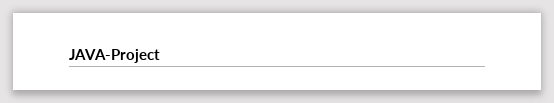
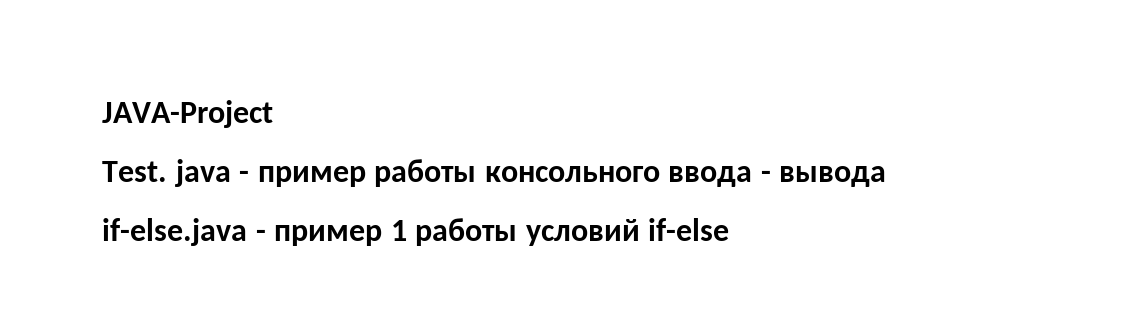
(160, 56) none -> [102,159,887,187] [102,218,730,246] // Test. java - пример работы консольного ввода - вывода // if-else.java - пример 1 работы условий if-else

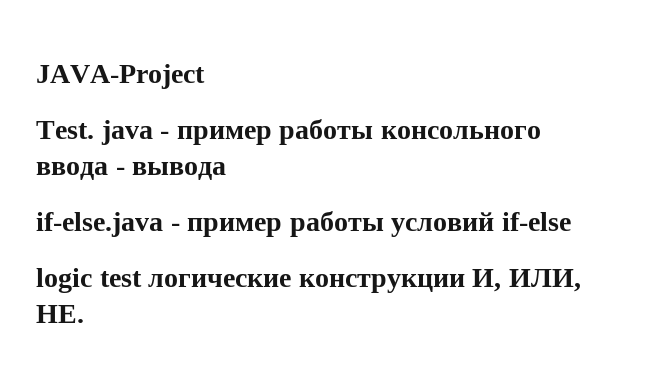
[390,220,407,241] 1 -> (283, 227) none
(730, 229) none -> [36,268,581,293] [36,305,84,323] // logic test логические конструкции И, ИЛИ, НЕ.

